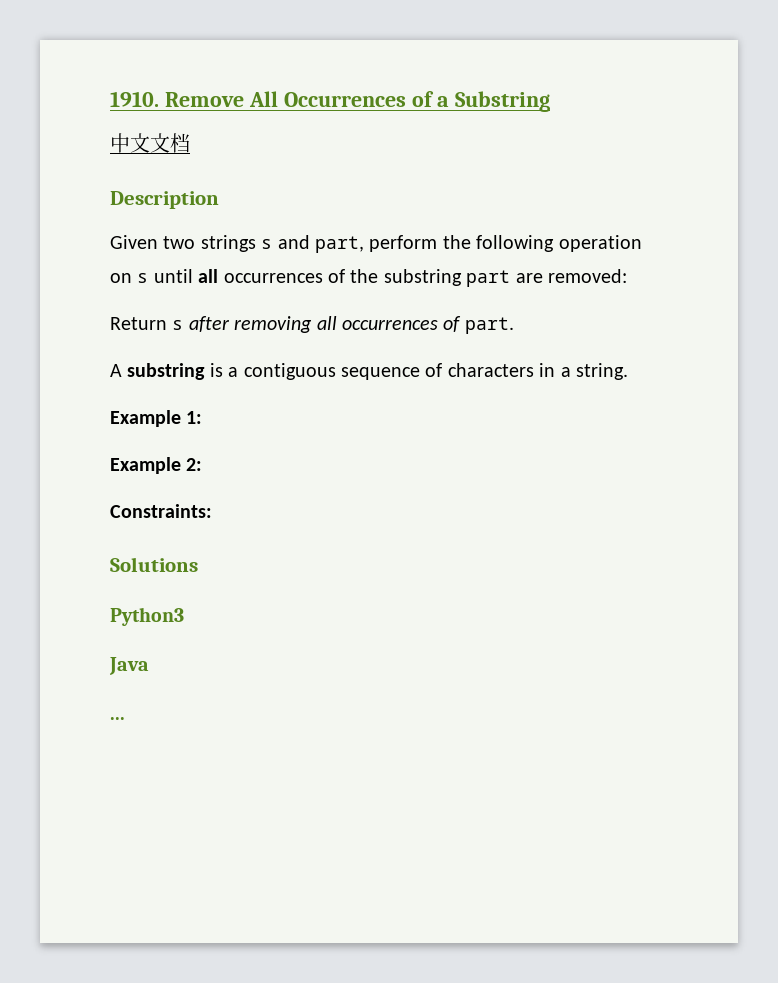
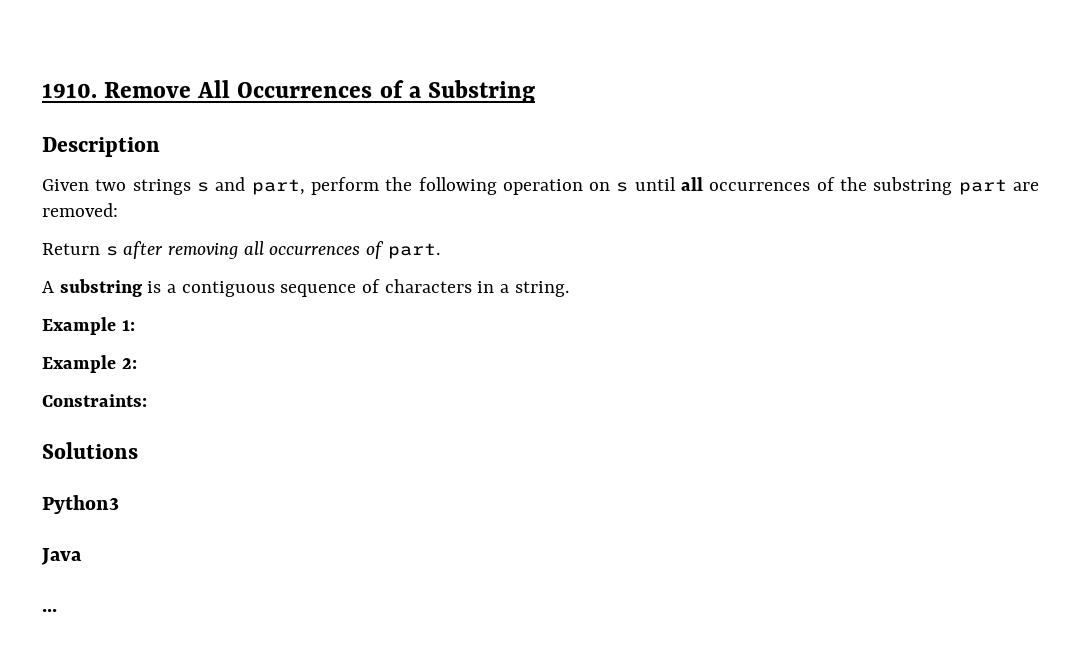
[110,133,190,153] // 中文文档 -> (535, 91) none

